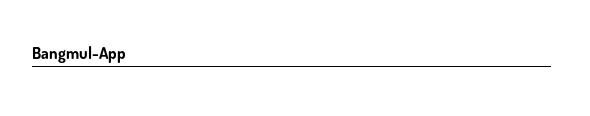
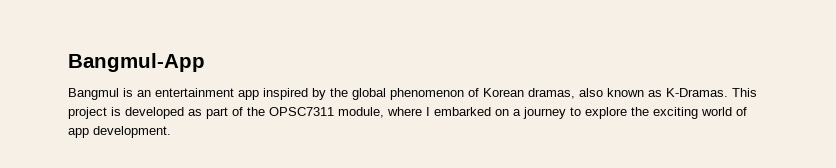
(126, 54) none -> [68,88,757,100] [68,107,747,119] [68,126,171,138] // Bangmul is an entertainment app inspired by the global phenomenon of Korean dramas, also known as K-Dramas. This project is developed as part of the OPSC7311 module, where I embarked on a journey to explore the exciting world of app development.

